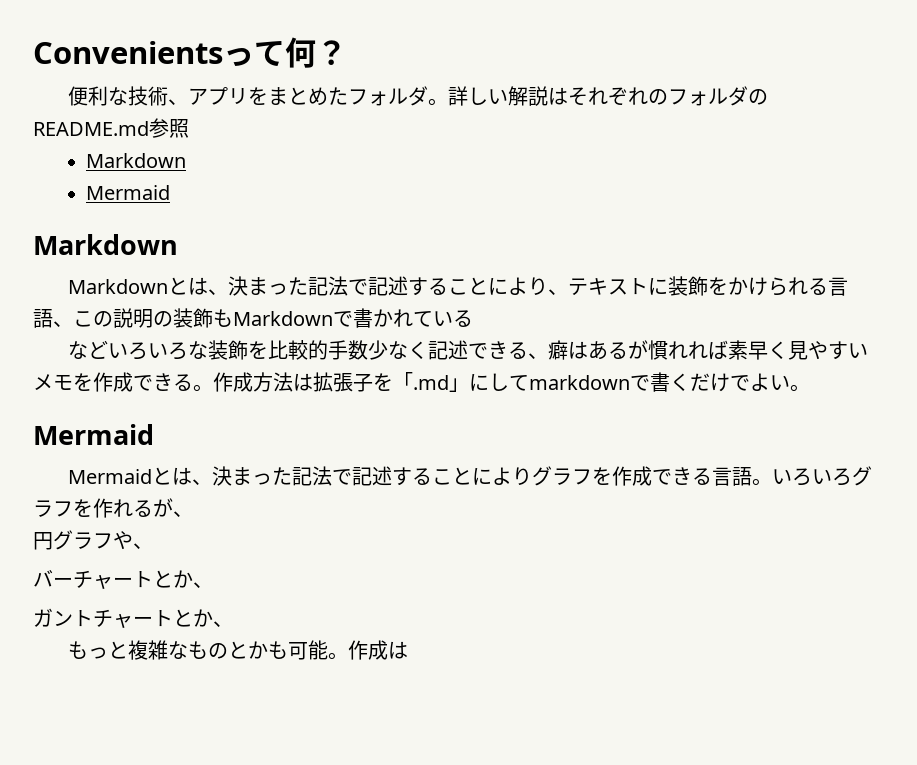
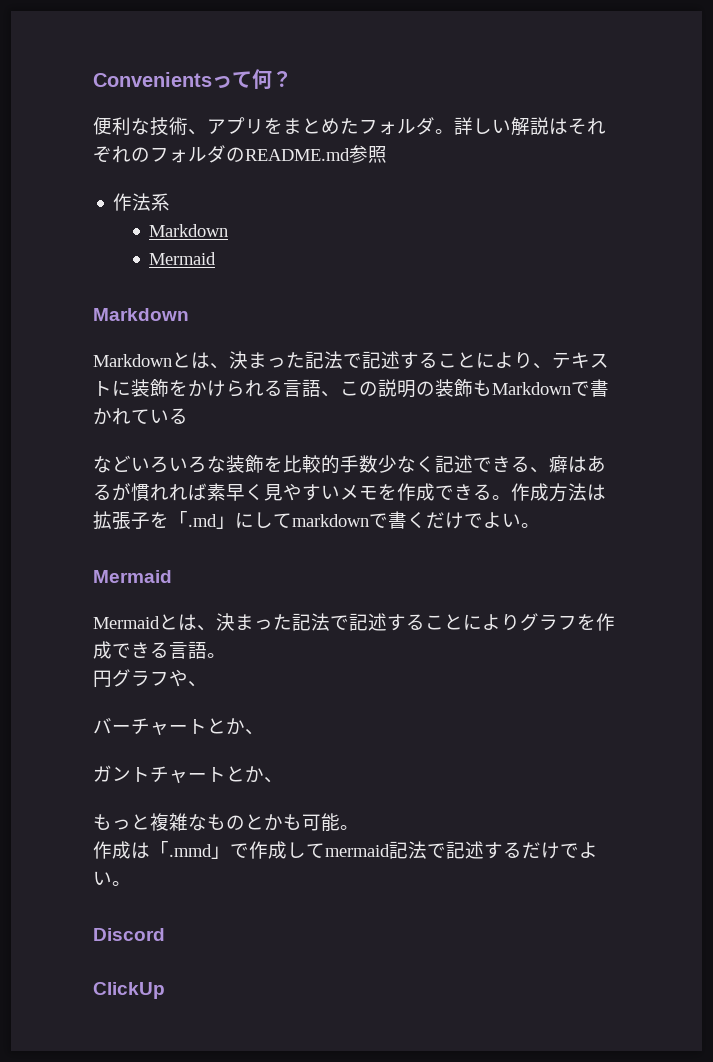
(189, 128) none -> [113,193,171,211] // 作法系
[772,466,873,486] [33,498,193,518] いろいろグラフを作れるが、 -> (226, 655) none
[348,640,409,660] 作成は -> [93,841,598,859] [93,871,131,886] [93,928,165,941] [93,982,165,999] // 作成は「.mmd」で作成してmermaid記法で記述するだけでよい。 // Discord // ClickUp

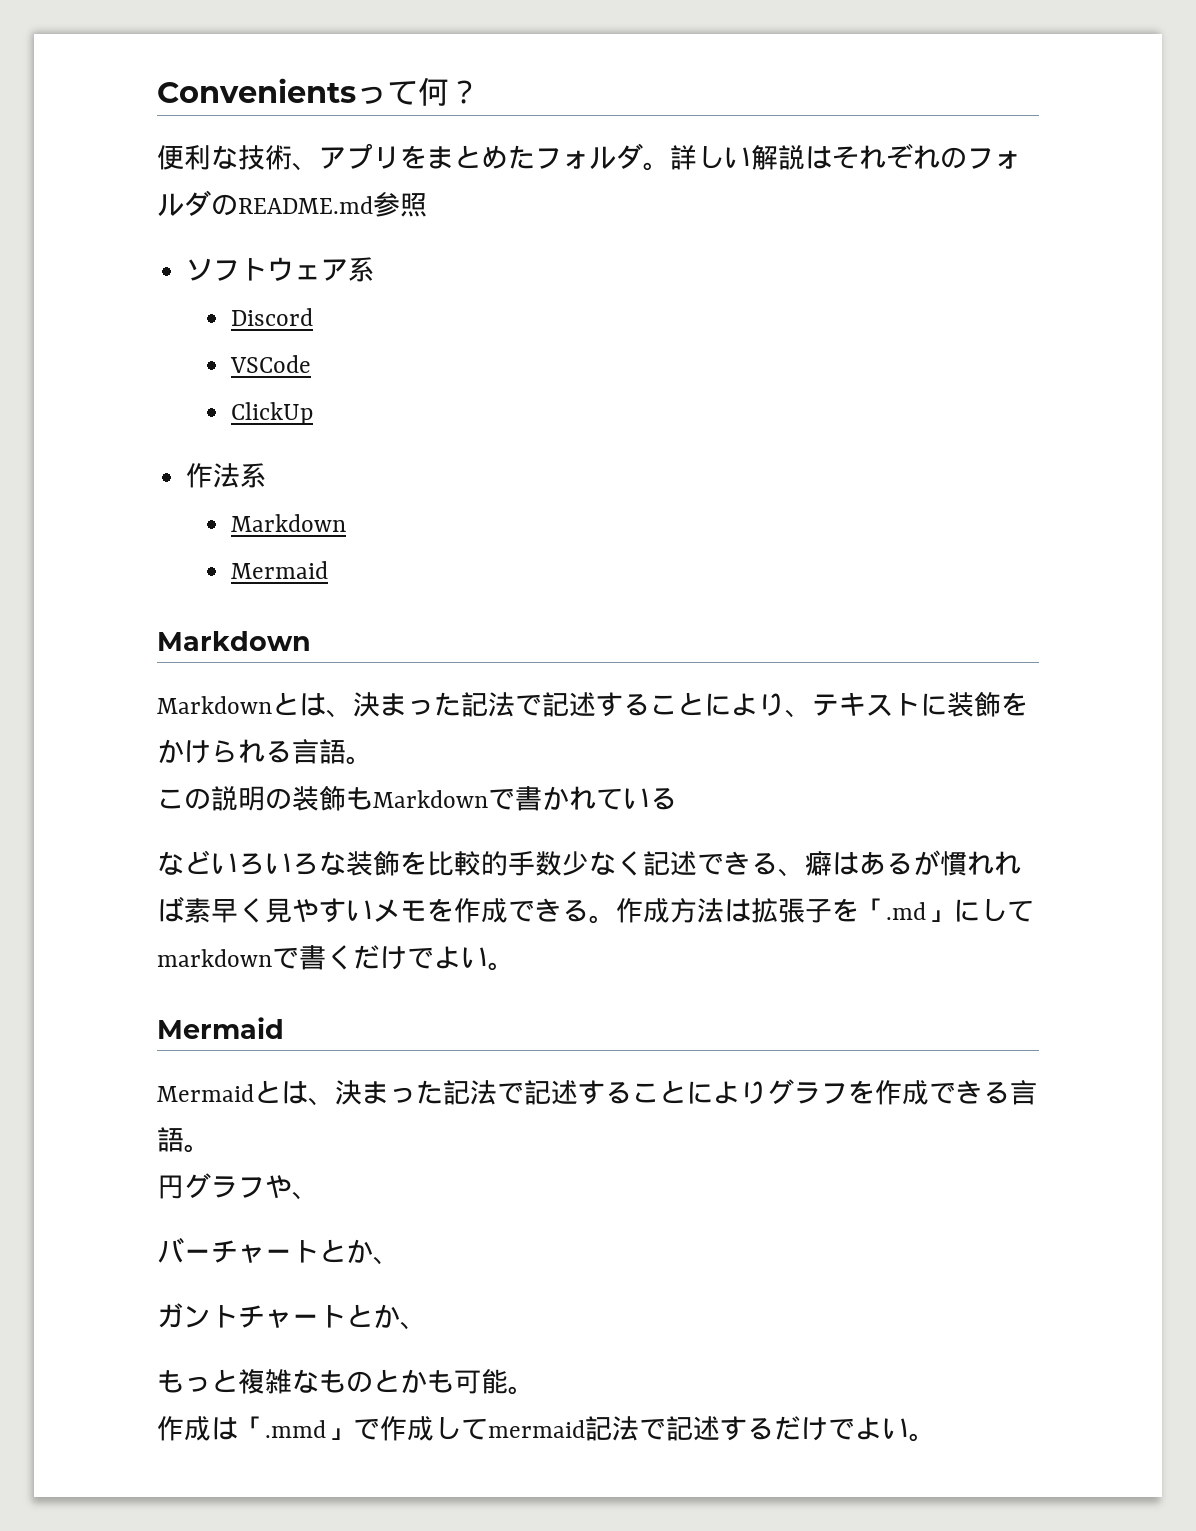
(387, 154) none -> [186,257,376,282] [231,308,314,326] [230,355,312,373] [231,402,314,425] // ソフトウェア系 // Discord // VSCode // ClickUp
[321,391,340,397] 、 -> [346,756,373,765] 。 //
[93,928,165,941] [93,982,165,999] // Discord // ClickUp -> (936, 1437) none

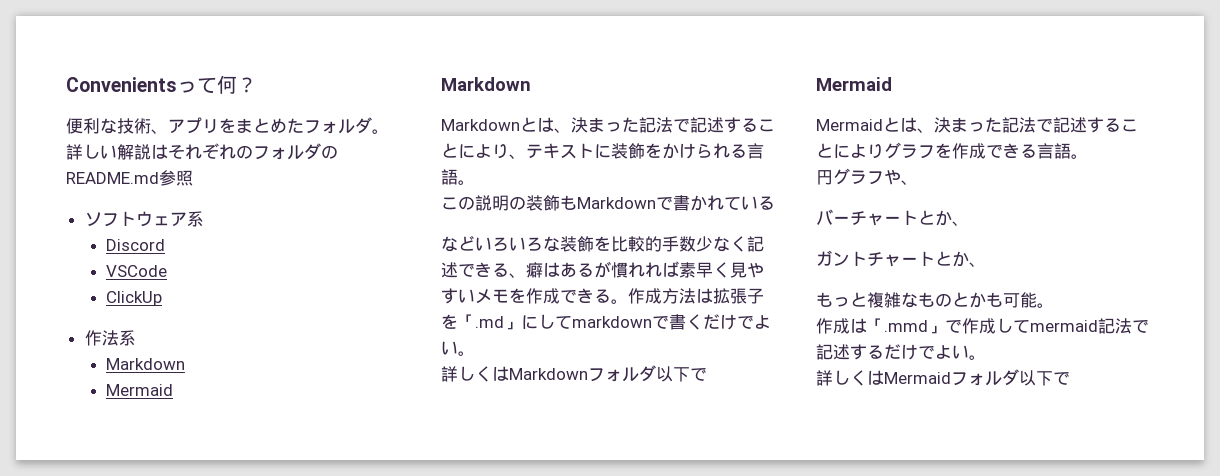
(515, 966) none -> [441,365,707,382] // 詳しくはMarkdownフォルダ以下で
(936, 1437) none -> [816,369,1070,386] // 詳しくはMermaidフォルダ以下で

